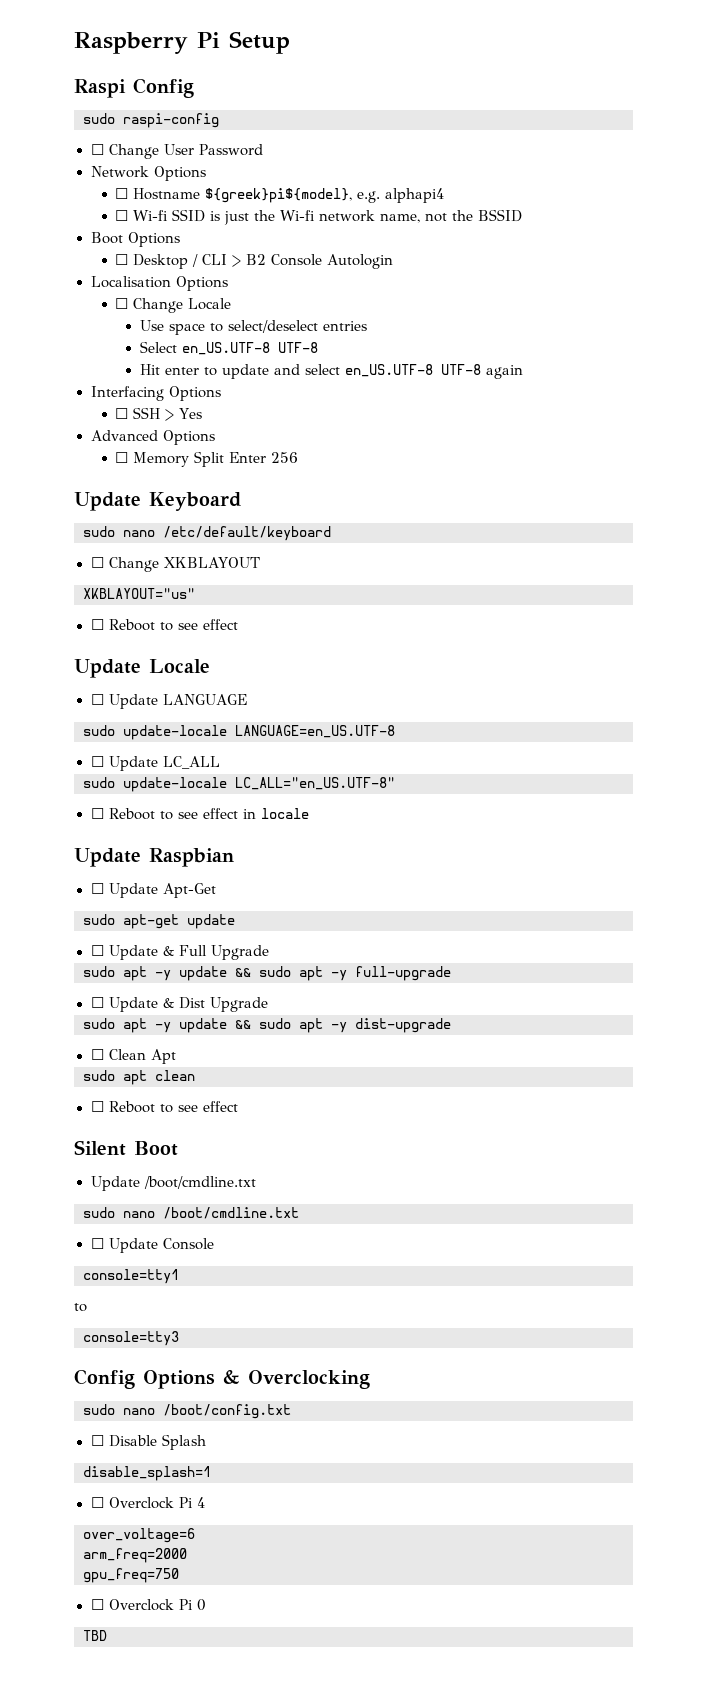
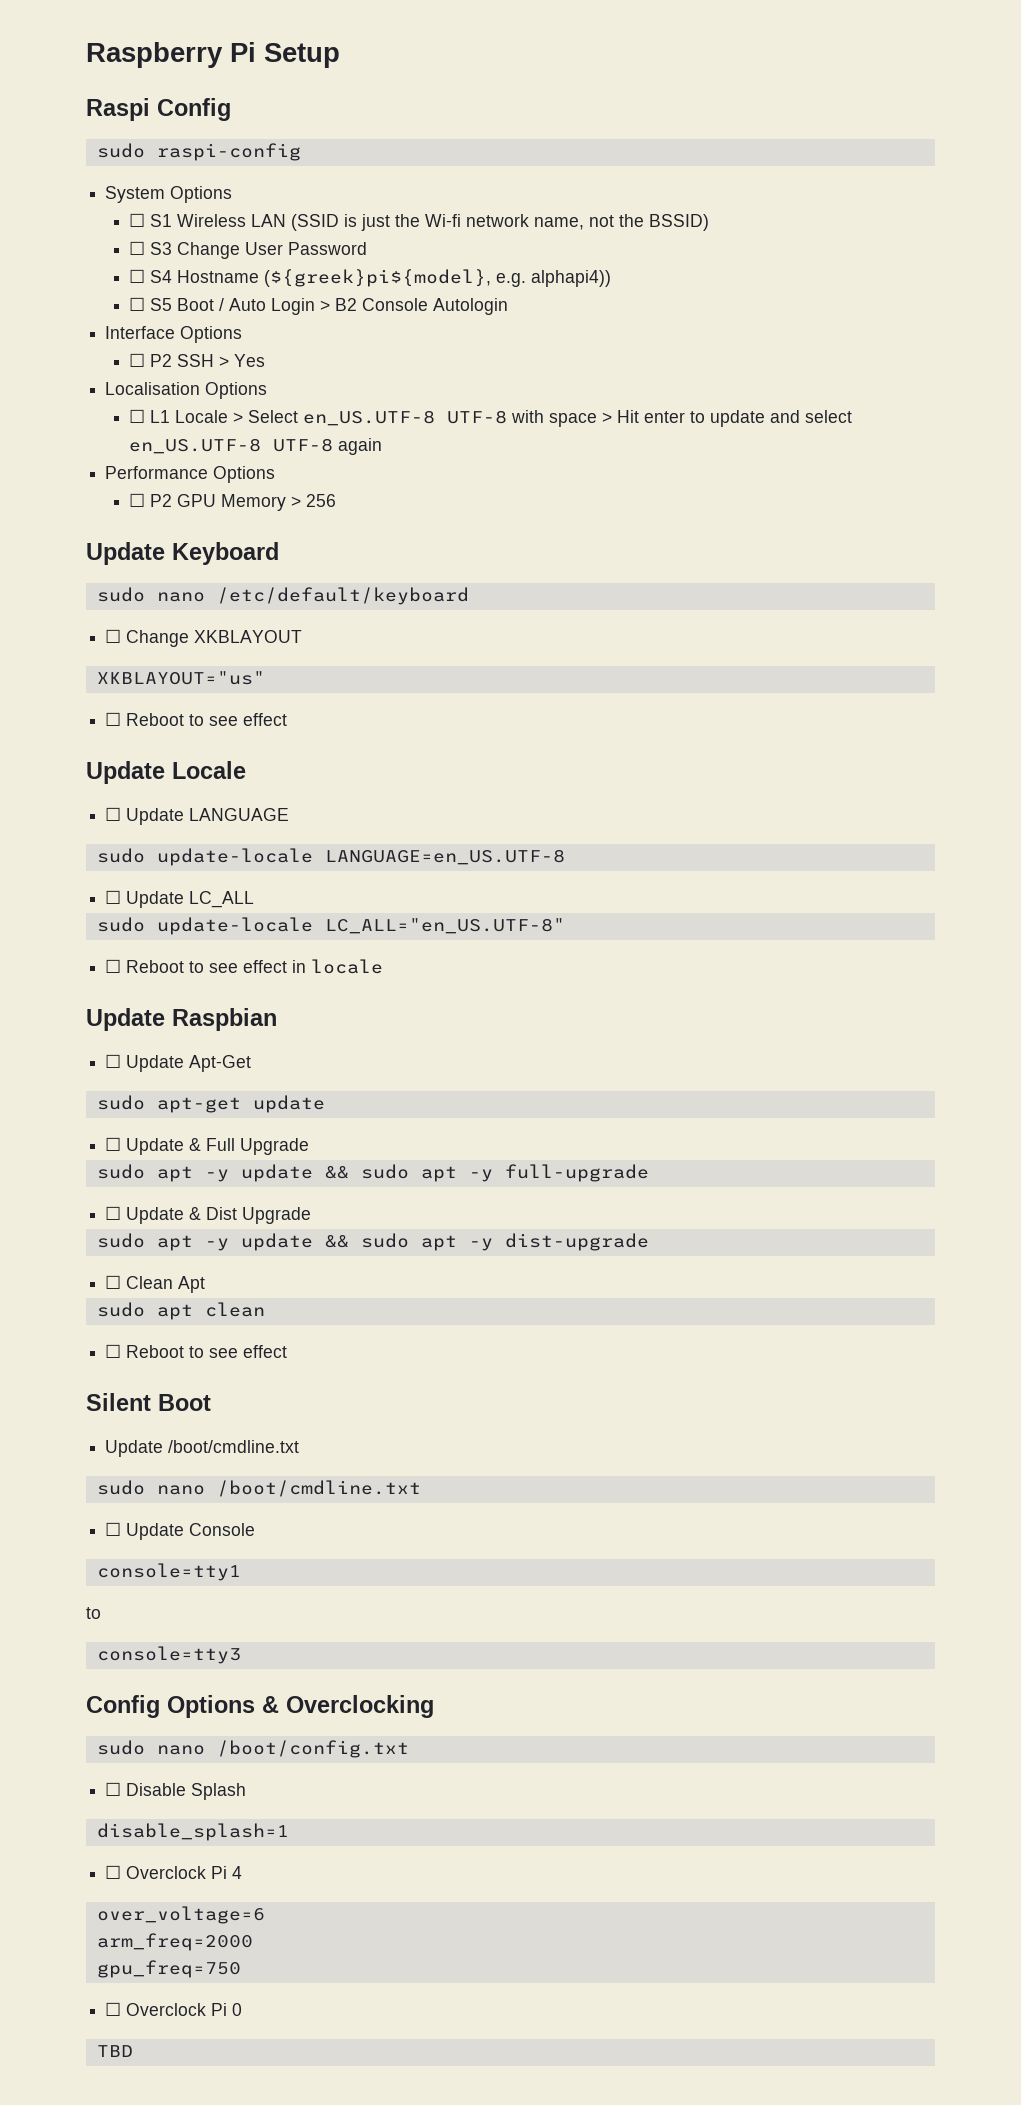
[90,144,263,159] [90,166,206,181] [115,188,445,203] [115,209,206,222] ☐ Change User Password // Network Options // ☐ Hostname ${greek}pi${model}, e.g. alphapi4 // ☐ Wi-fi SSID -> [105,186,233,203] [129,213,340,231] System Options // ☐ S1 Wireless LAN (SSID
[478,209,523,222] [90,232,180,247] [115,254,394,269] BSSID // Boot Options // ☐ Desktop / CLI > B2 Console Autologin -> [649,214,710,231] [129,241,368,259] [129,269,612,287] [129,297,509,315] [105,326,243,343] [129,353,266,367] BSSID) // ☐ S3 Change User Password // ☐ S4 Hostname (${greek}pi${model}, e.g. alphapi4)) // ☐ S5 Boot / Auto Login > B2 Console Autologin // Interface Options // ☐ P2 SSH > Yes
[133,298,232,313] [139,320,367,335] Change Locale // Use space to select/deselect entries // -> [150,410,244,423] L1 Locale >
(318, 347) // -> [511,410,613,427] with space >
[90,386,221,401] [115,407,203,421] [90,430,215,445] [115,451,267,467] Interfacing Options // ☐ SSH > Yes // Advanced Options // ☐ Memory Split Enter -> [105,466,276,483] [129,493,302,511] Performance Options // ☐ P2 GPU Memory >

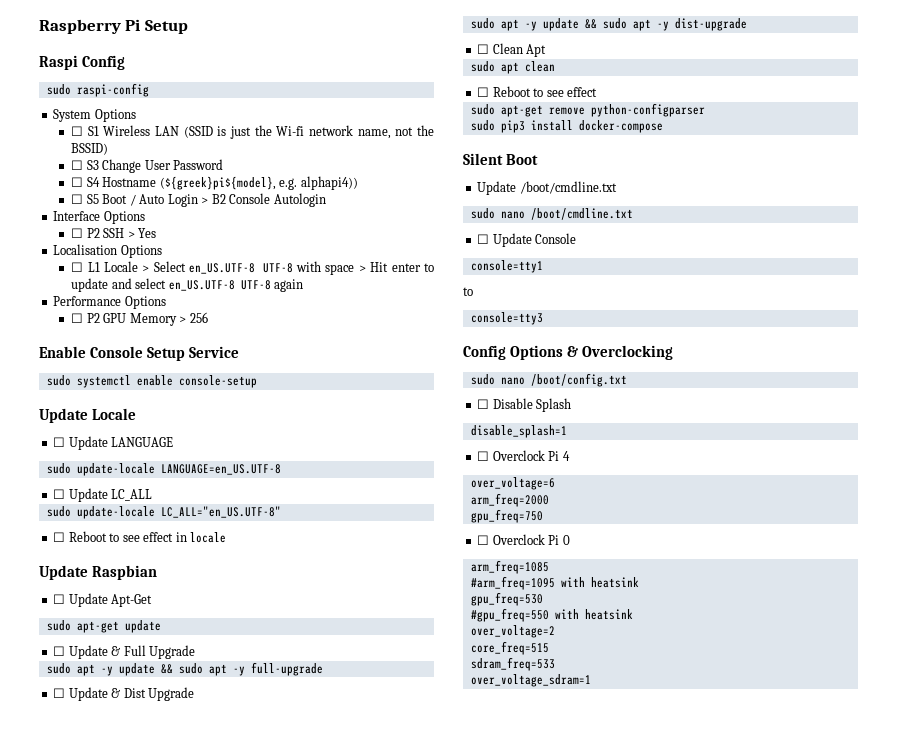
[86,542,279,565] [96,587,469,605] [105,629,303,647] [96,671,265,685] [105,712,288,726] Update Keyboard // sudo nano /etc/default/keyboard // ☐ Change XKBLAYOUT // XKBLAYOUT="us" // ☐ Reboot to see effect -> [39,346,240,361] [46,375,257,388] Enable Console Setup Service // sudo systemctl enable console-setup
(288, 1351) none -> [470,103,705,117] [470,120,663,133] // sudo apt-get remove python-configparser // sudo pip3 install docker-compose
[96,2045,133,2057] TBD -> [470,560,549,574] [470,576,639,590] [470,592,543,606] [470,608,633,622] [470,625,555,638] [470,641,549,655] [470,657,555,671] [470,674,591,687] arm_freq=1085 // #arm_freq=1095 with heatsink // gpu_freq=530 // #gpu_freq=550 with heatsink // over_voltage=2 // core_freq=515 // sdram_freq=533 // over_voltage_sdram=1

